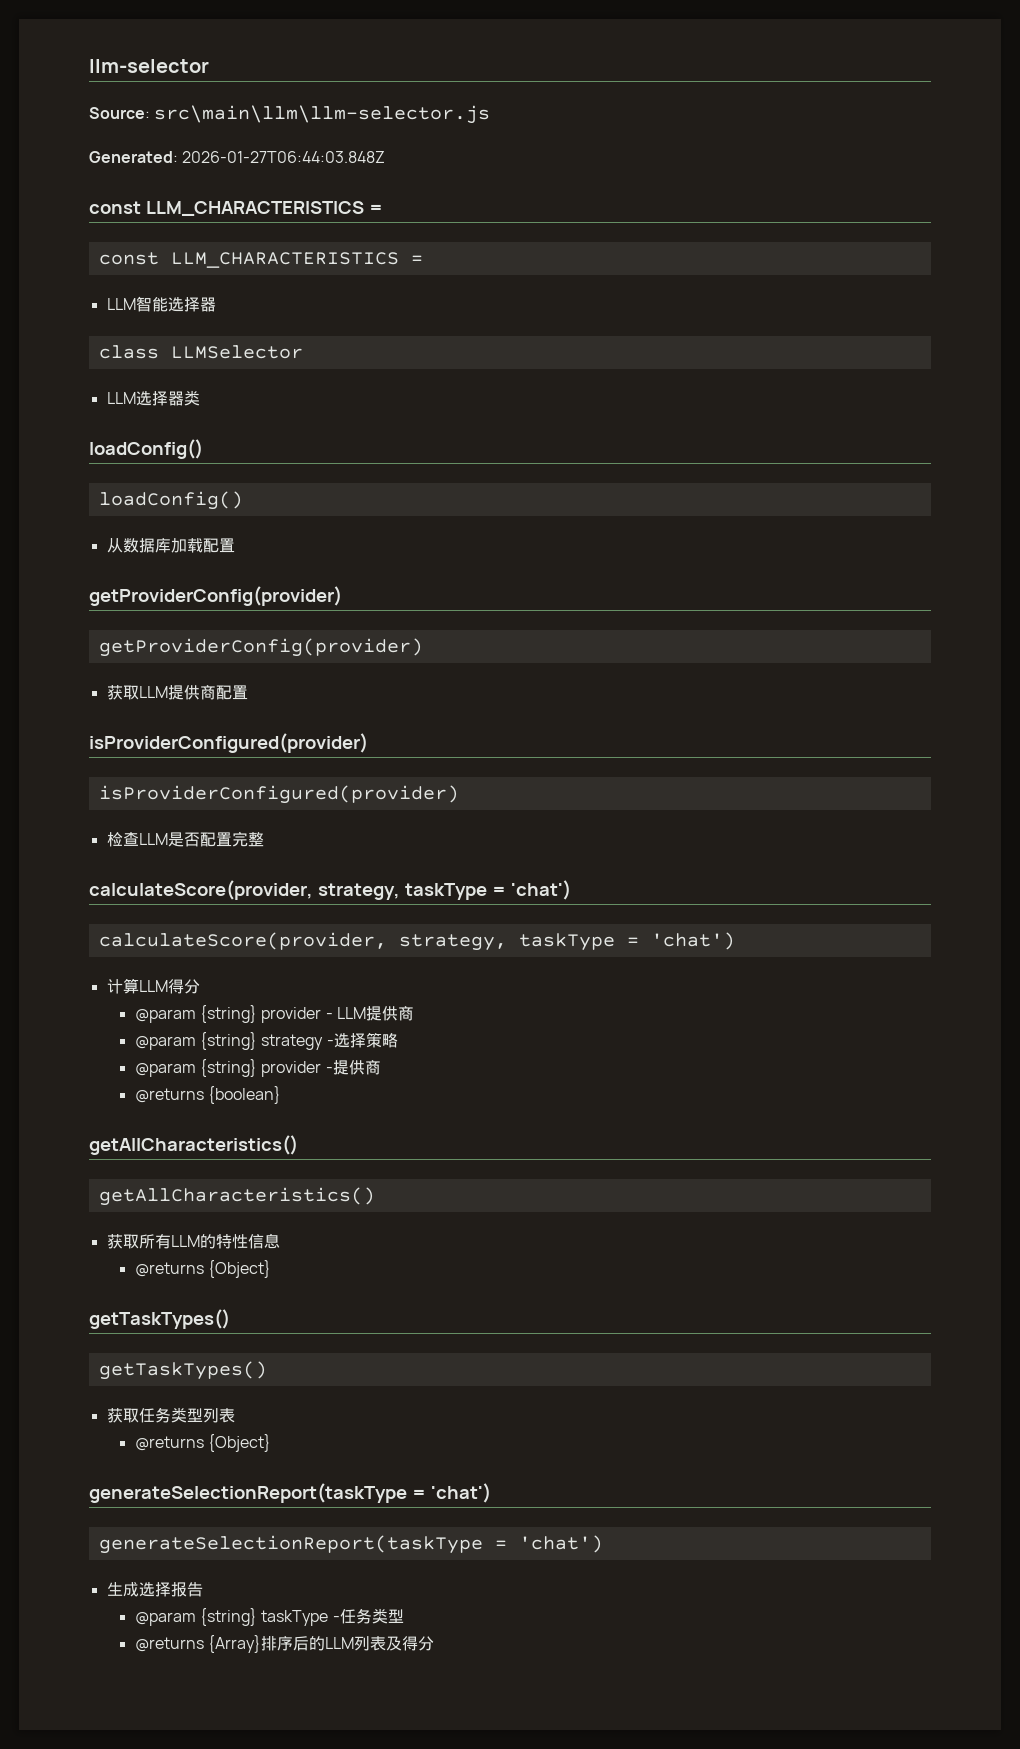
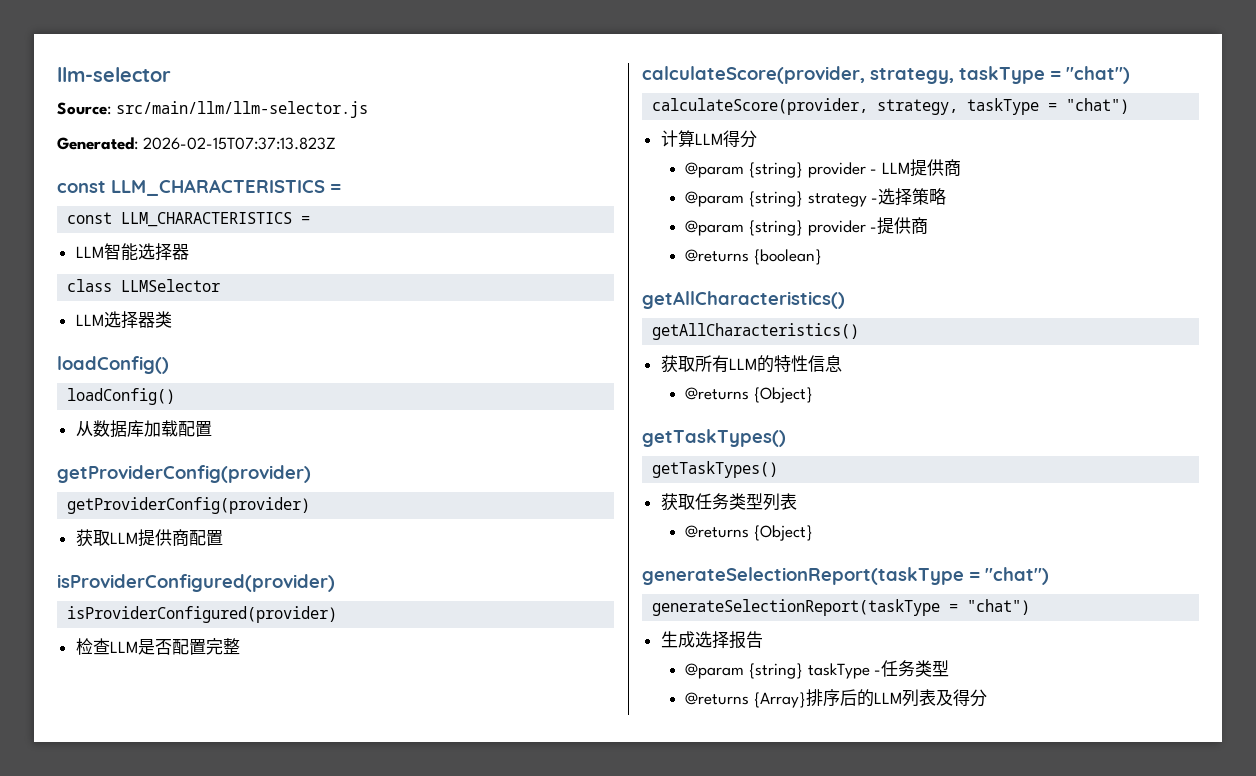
[154,105,491,124] src\main\llm\llm-selector.js -> [115,101,368,118] src/main/llm/llm-selector.js
[182,151,386,163] 2026-01-27T06:44:03.848Z -> [142,137,336,150] 2026-02-15T07:37:13.823Z
[510,880,571,900] [98,932,735,951] 'chat') // calculateScore(provider, strategy, taskType = 'chat') -> [1066,66,1130,84] [652,98,1130,115] "chat") // calculateScore(provider, strategy, taskType = "chat")
[430,1483,491,1503] [98,1535,603,1554] 'chat') // generateSelectionReport(taskType = 'chat') -> [985,567,1049,585] [652,599,1031,616] "chat") // generateSelectionReport(taskType = "chat")

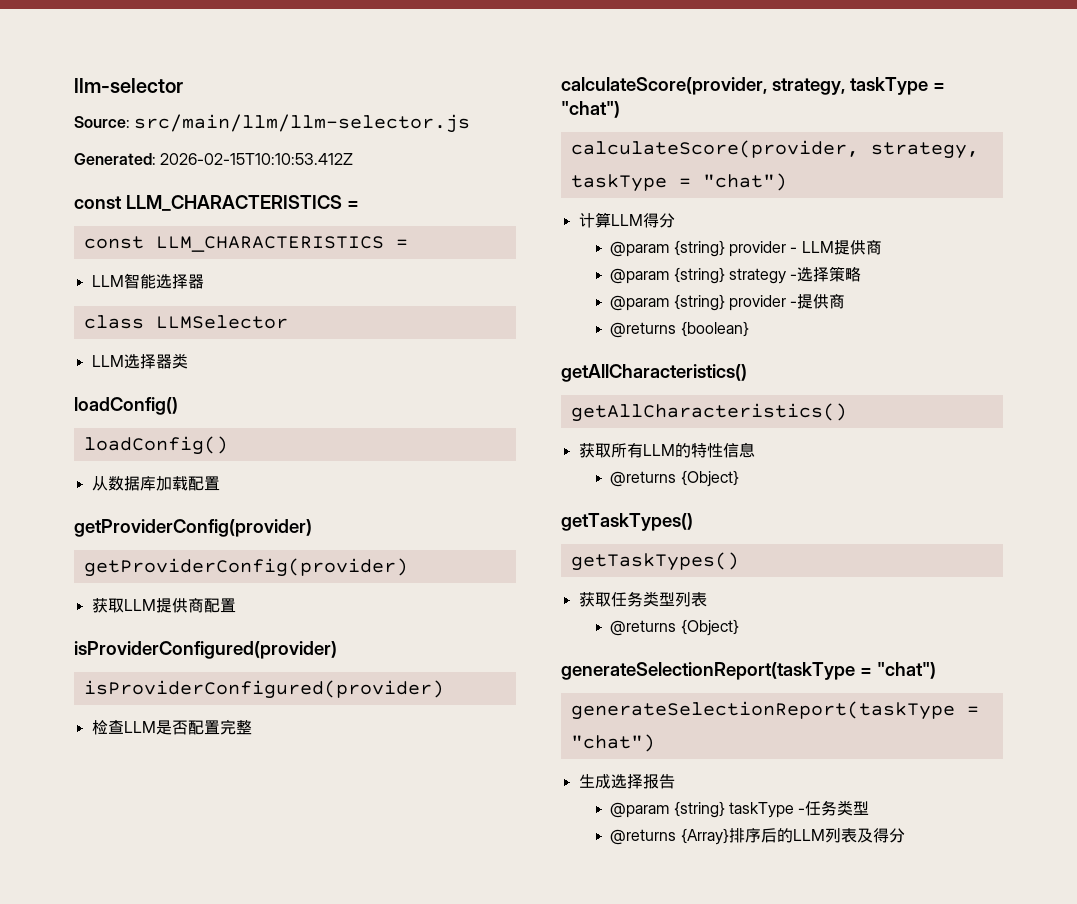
[142,137,336,150] 2026-02-15T07:37:13.823Z -> [160,153,354,165] 2026-02-15T10:10:53.412Z

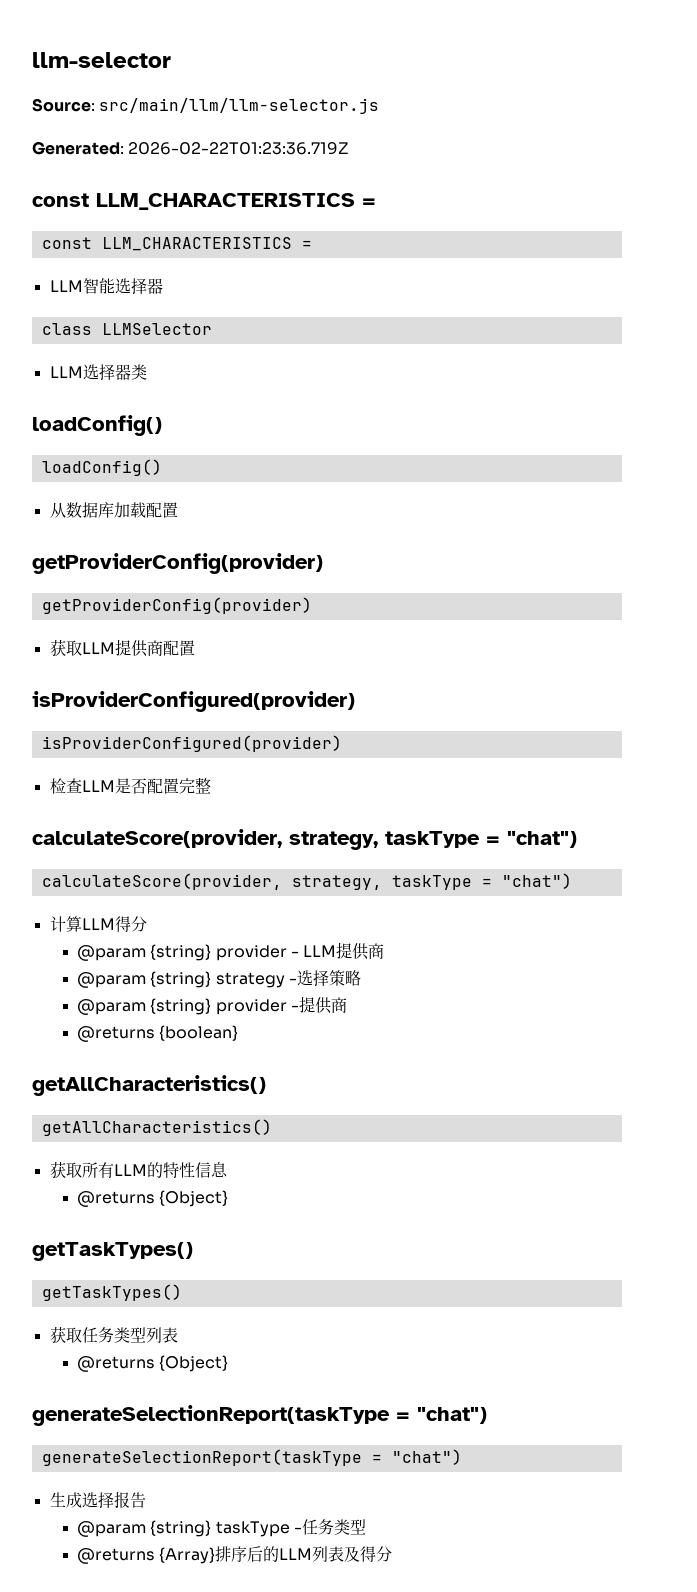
[160,153,354,165] 2026-02-15T10:10:53.412Z -> [128,142,349,155] 2026-02-22T01:23:36.719Z

